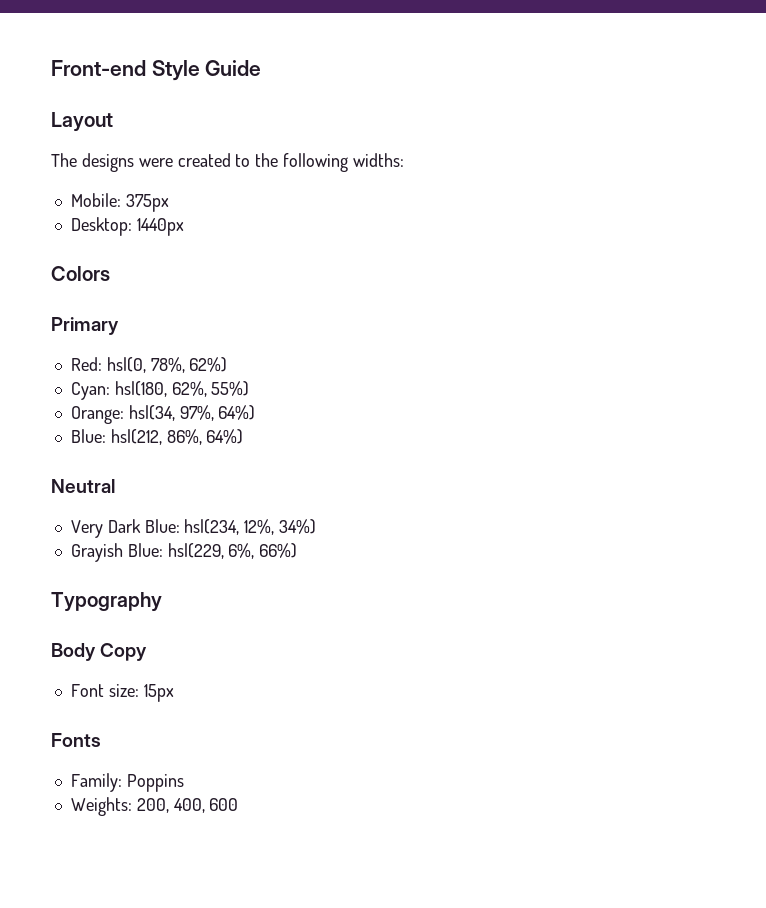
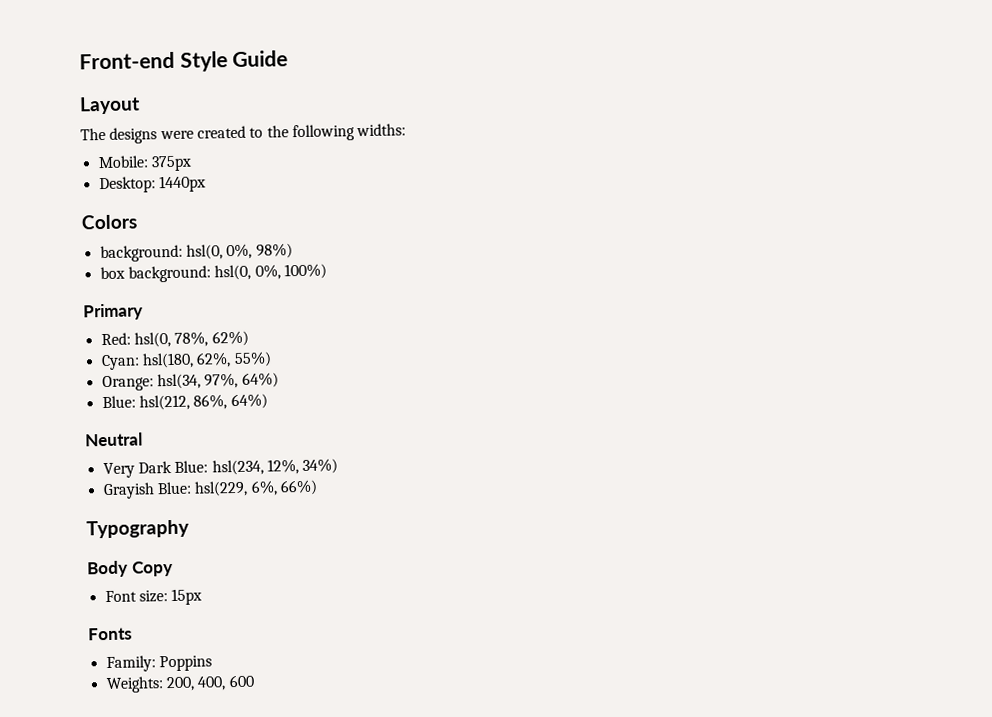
(110, 273) none -> [99,243,293,263] [99,263,327,283] // background: hsl(0, 0%, 98%) // box background: hsl(0, 0%, 100%)

